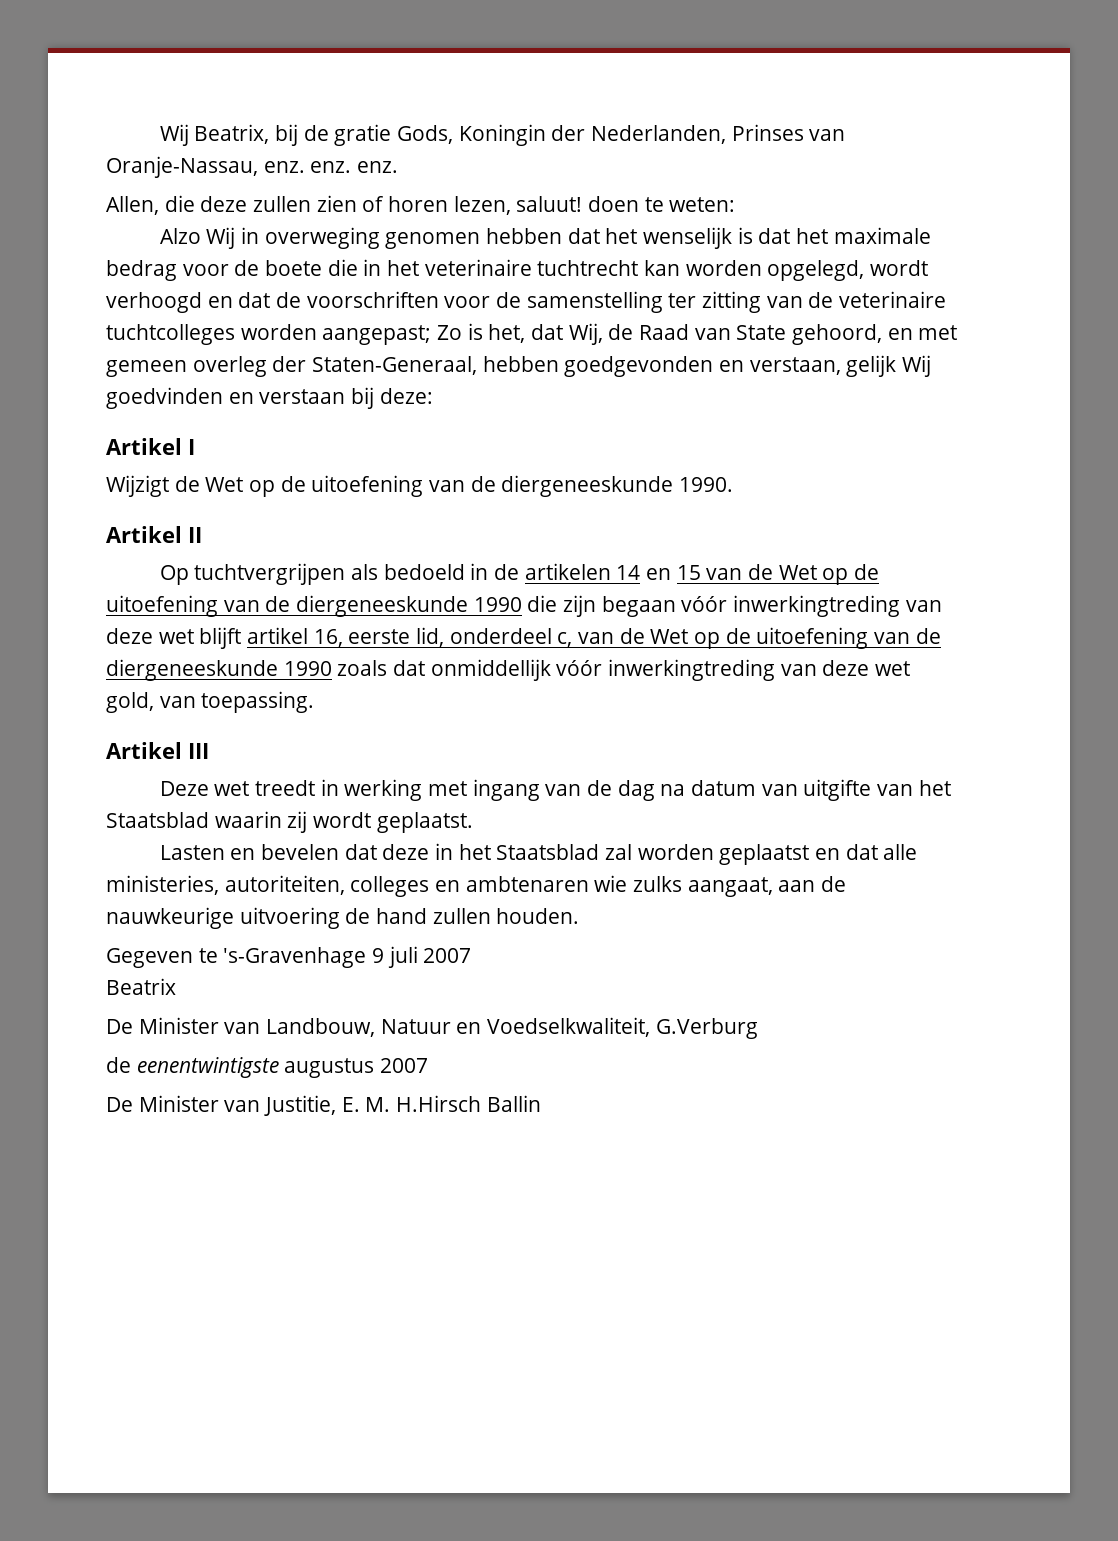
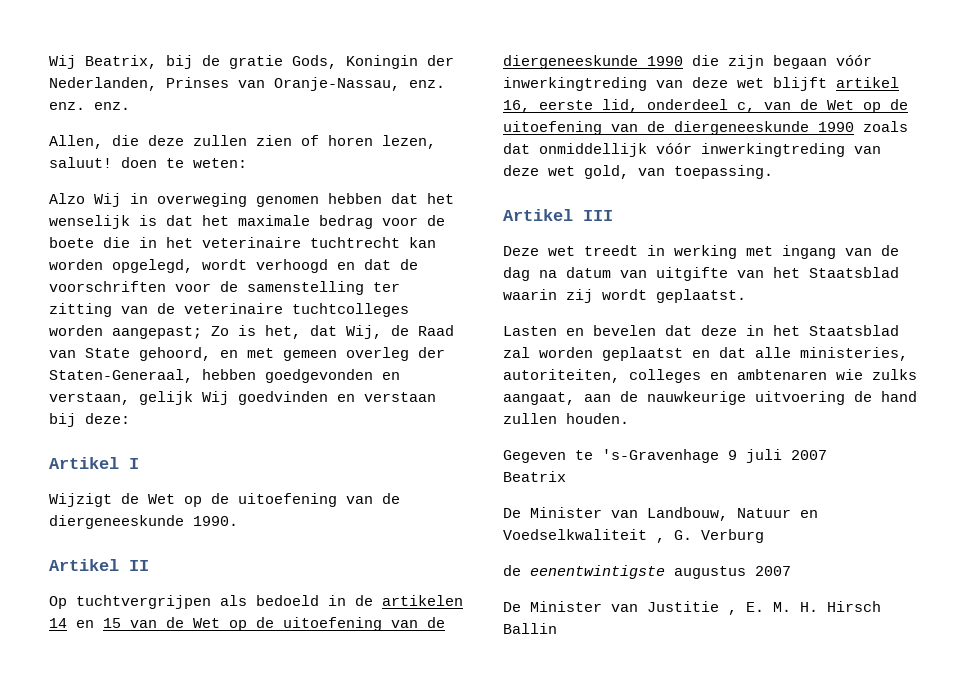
[487,1017,758,1039] Voedselkwaliteit, G.Verburg -> [503,529,764,543] Voedselkwaliteit , G. Verburg
[264,1095,482,1116] Justitie, E. M. H.Hirsch -> [647,601,881,615] Justitie , E. M. H. Hirsch

